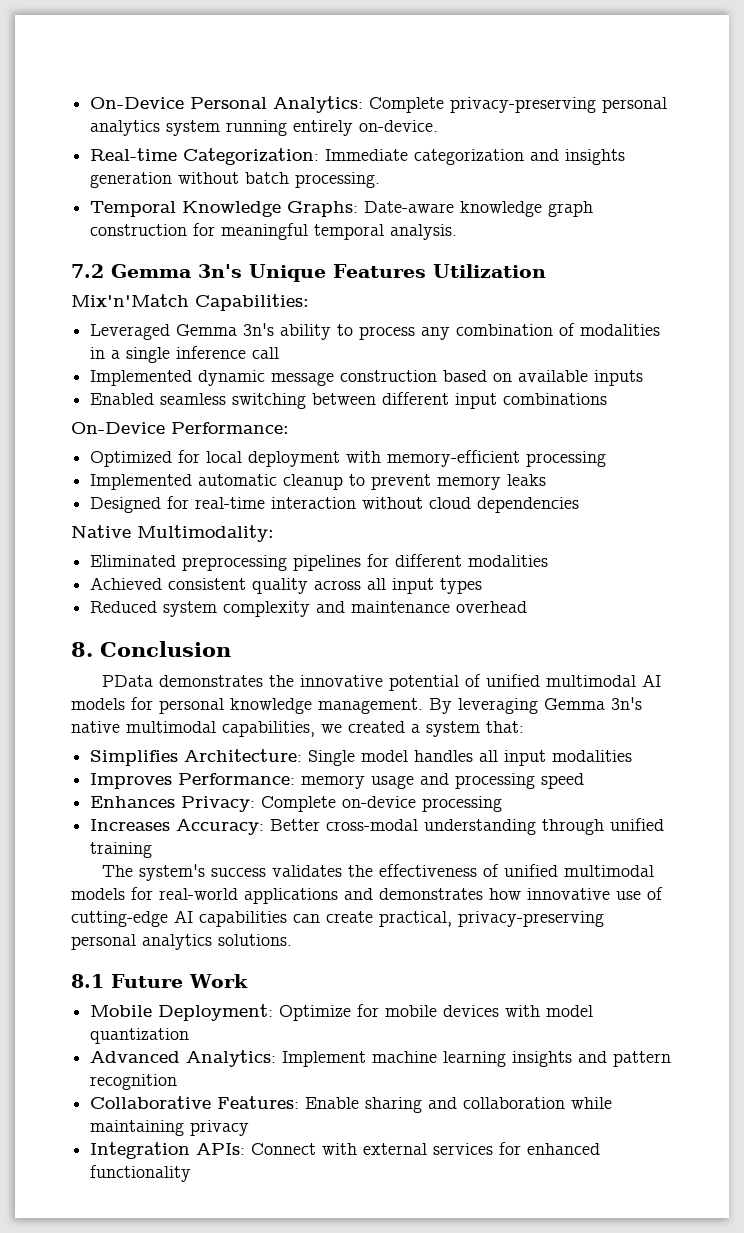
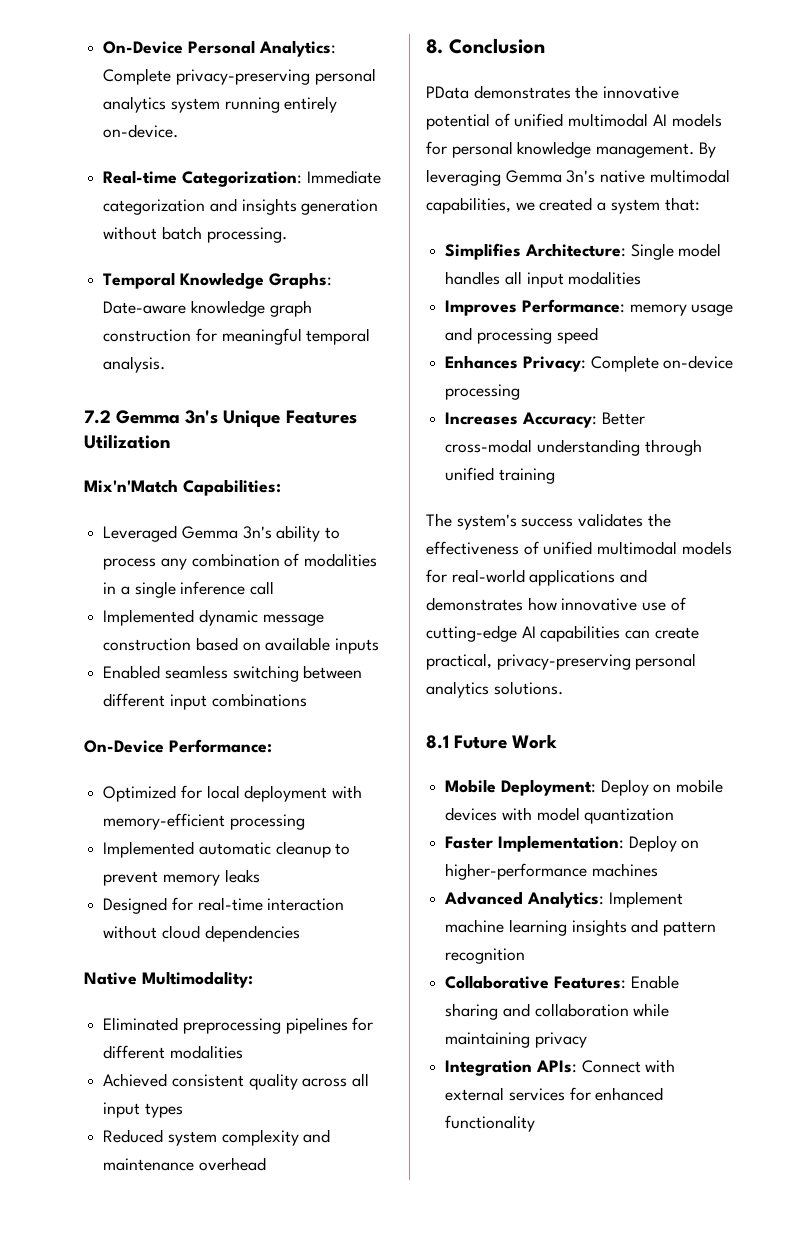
[279,1004,380,1021] Optimize for -> [600,779,672,796] Deploy on
(190, 1036) none -> [445,835,700,852] [445,863,658,880] // Faster Implementation: Deploy on higher-performance machines

